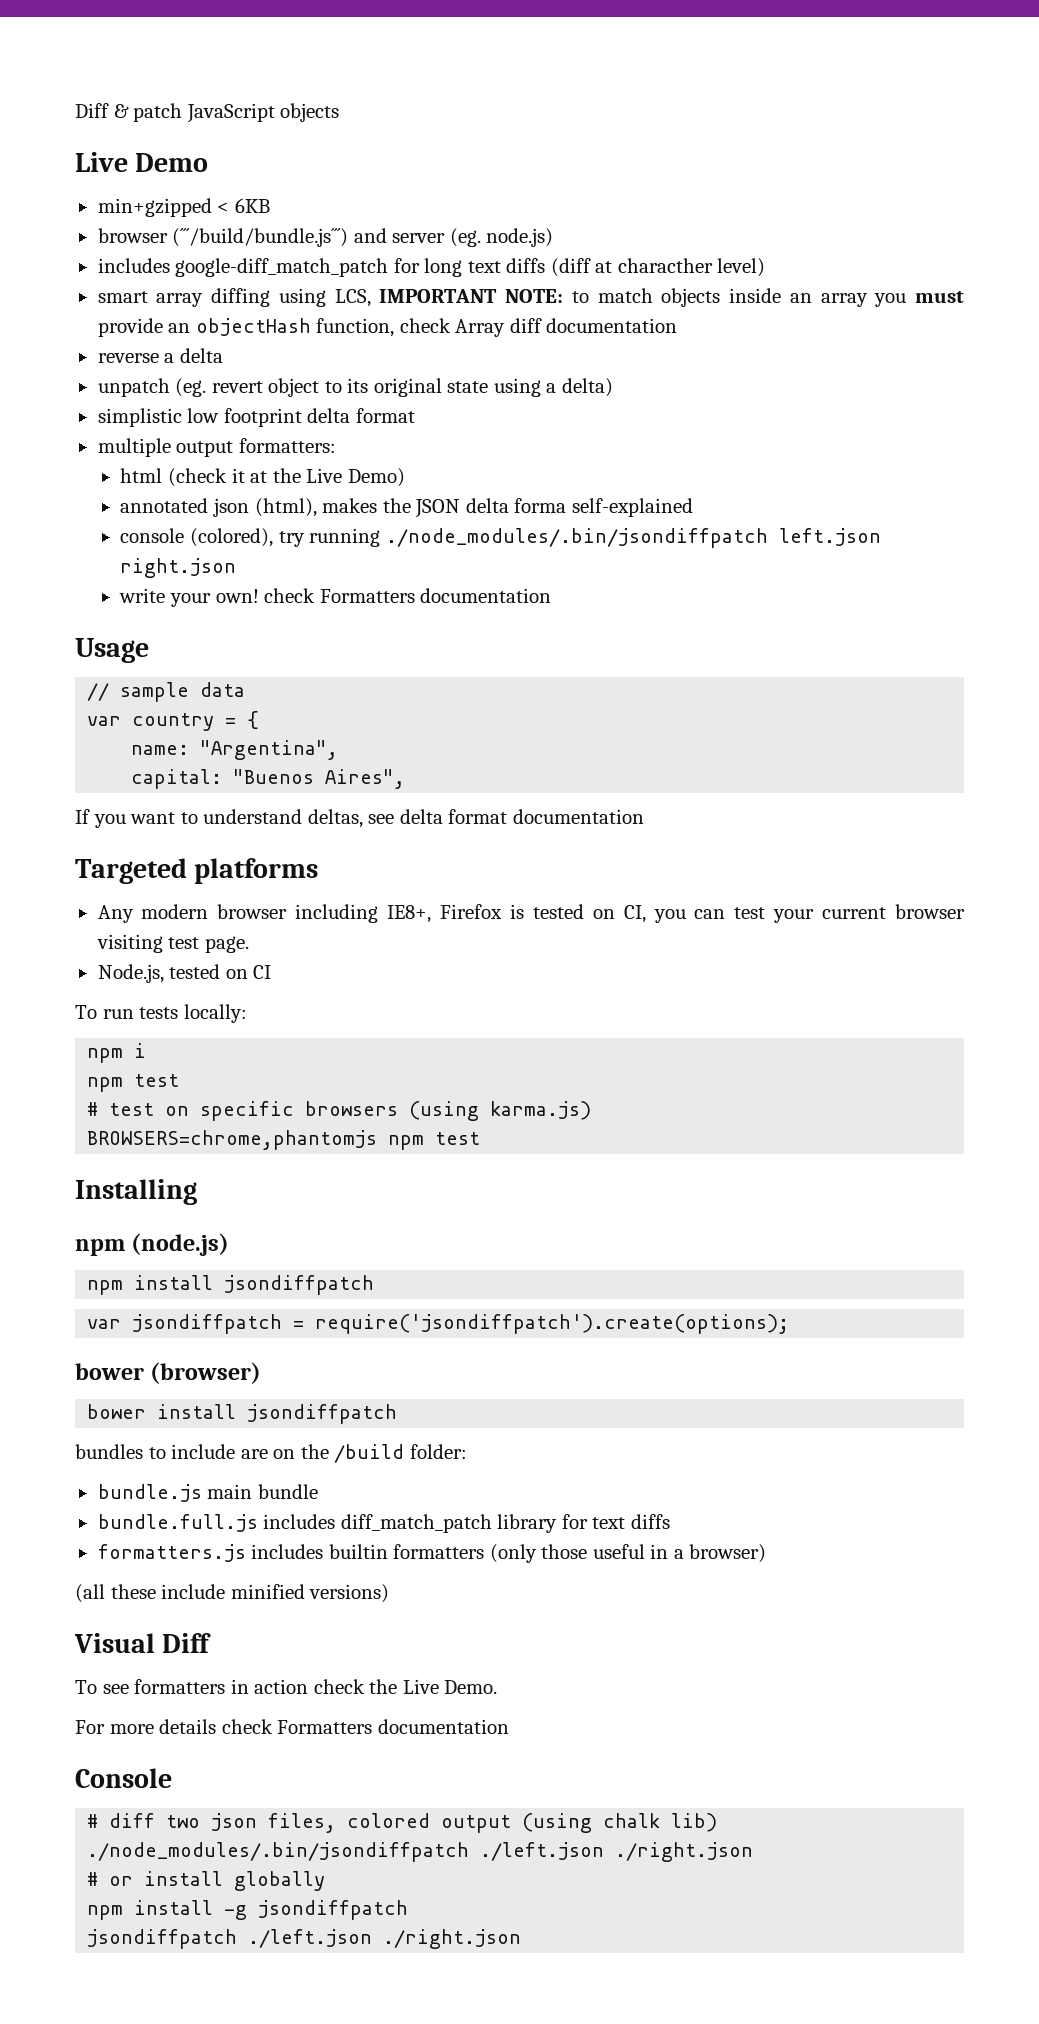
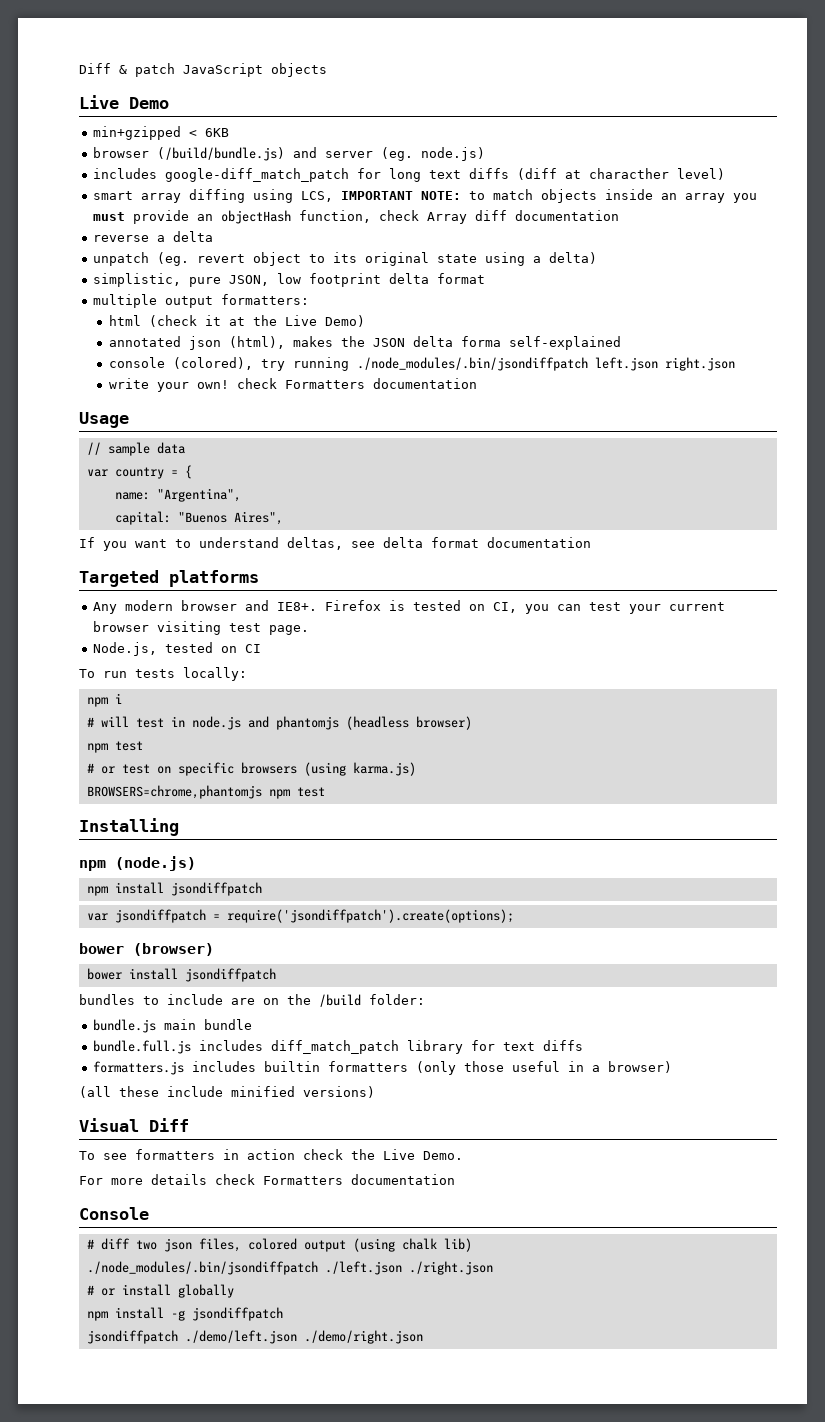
[172,228,349,247] (´´´/build/bundle.js´´´) -> [156,147,285,161] (/build/bundle.js)
[97,408,182,427] simplistic -> [92,273,269,287] simplistic, pure JSON,
[295,904,432,923] including IE8+, -> [244,600,317,611] and IE8+.
(147, 1050) none -> [86,716,472,730] // # will test in node.js and phantomjs (headless browser)
(99, 1109) none -> [100,766,115,774] or
[248,1929,522,1949] ./left.json ./right.json -> [184,1330,423,1344] ./demo/left.json ./demo/right.json

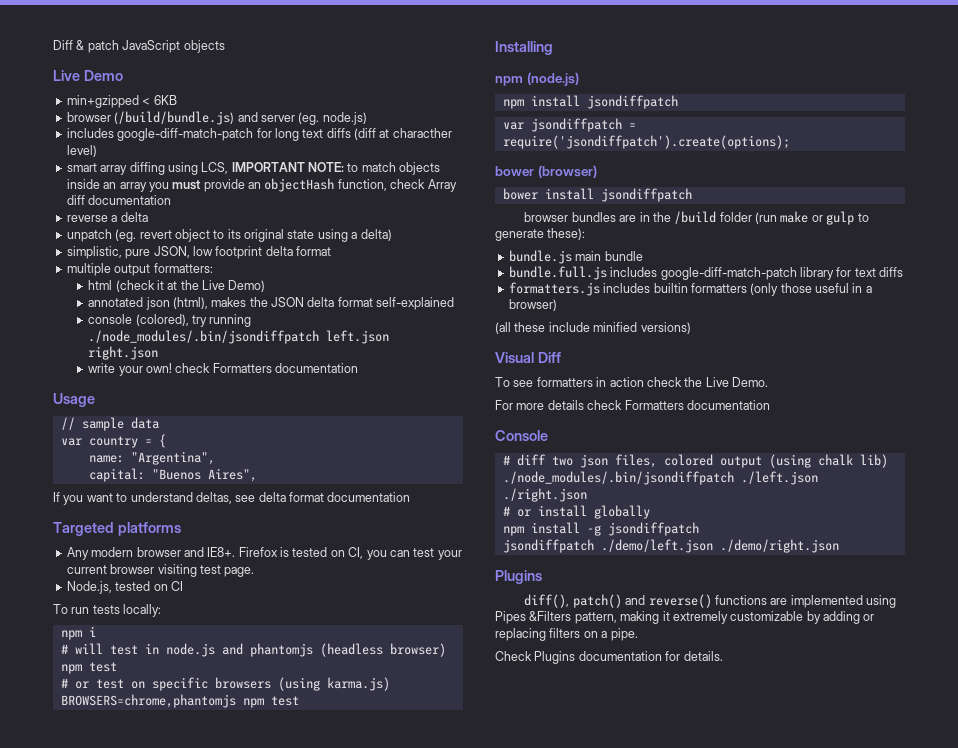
[164,168,349,182] google-diff_match_patch -> [117,128,254,141] google-diff-match-patch
[460,336,501,347] forma -> [337,297,373,307] format
[79,994,425,1007] bundles to include are on the /build folder: -> [524,211,869,225] [495,228,586,241] browser bundles are in the /build folder (run make or gulp to generate these):
[270,1040,399,1054] diff_match_patch -> [660,267,797,280] google-diff-match-patch
(423, 1337) none -> [495,570,542,584] [524,594,897,608] [495,611,875,624] [495,628,638,641] [495,651,723,664] // Plugins // diff(), patch() and reverse() functions are implemented using Pipes &Filters pattern, making it extremely customizable by adding or replacing filters on a pipe. // Check Plugins documentation for details.

